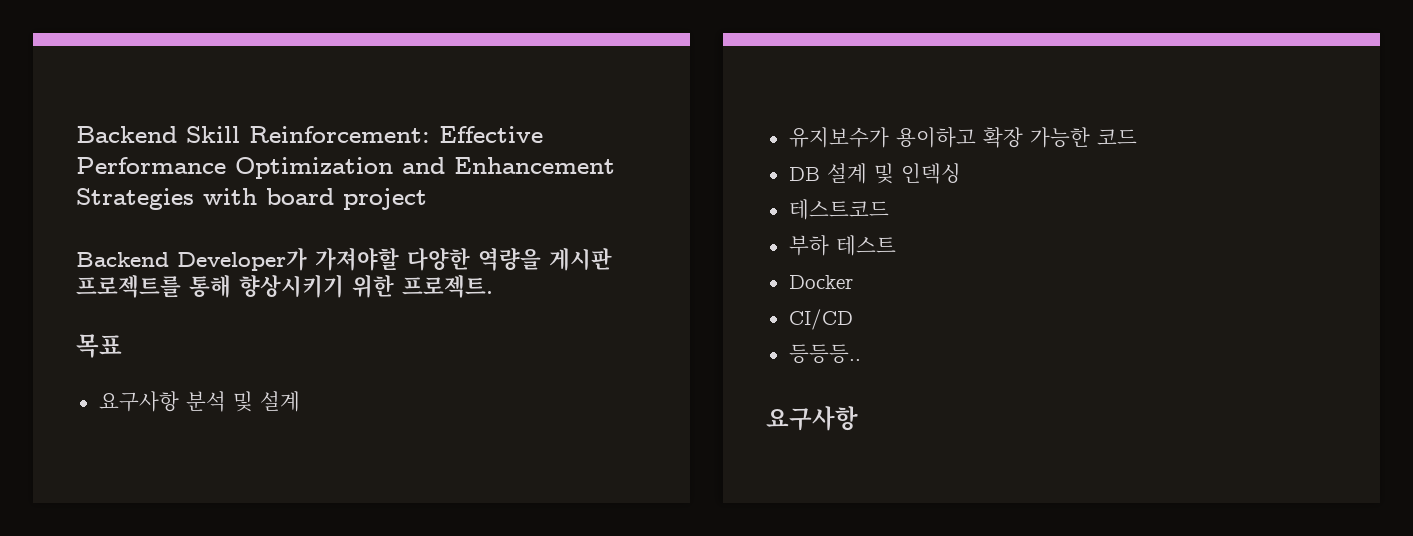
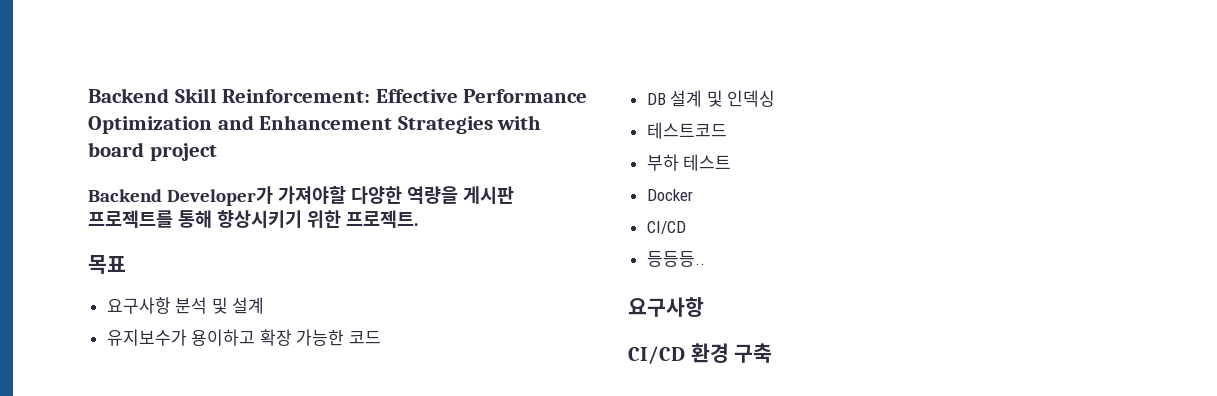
(858, 418) none -> [628,343,773,364] // CI/CD 환경 구축

